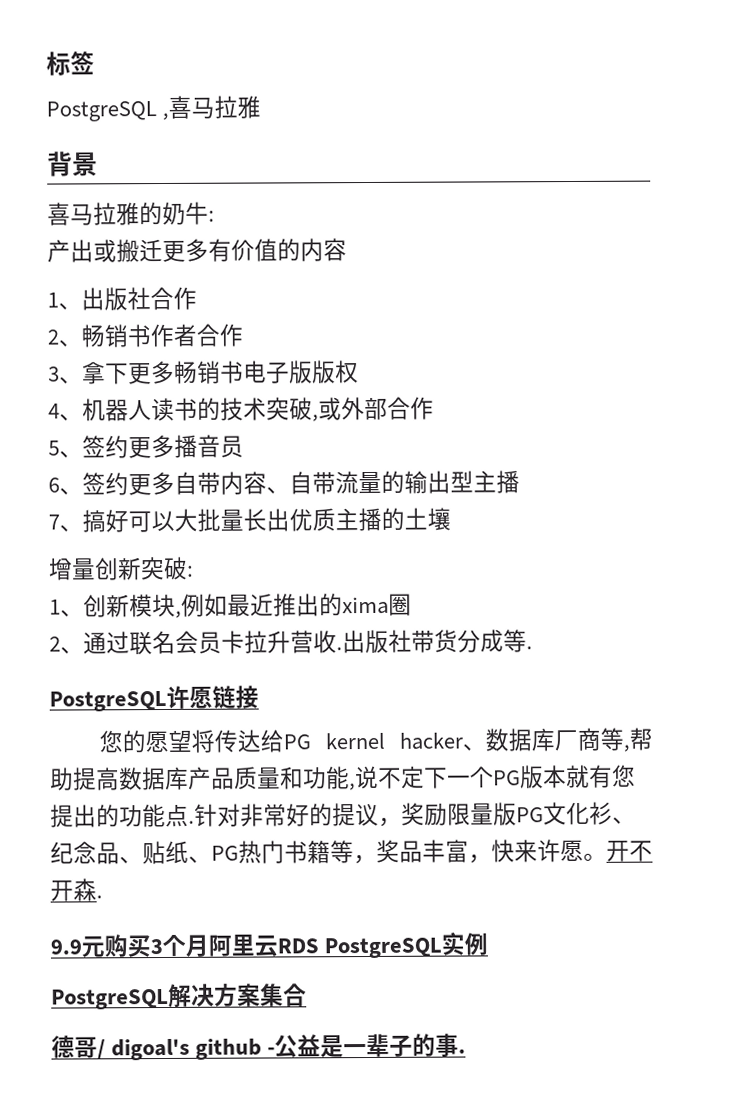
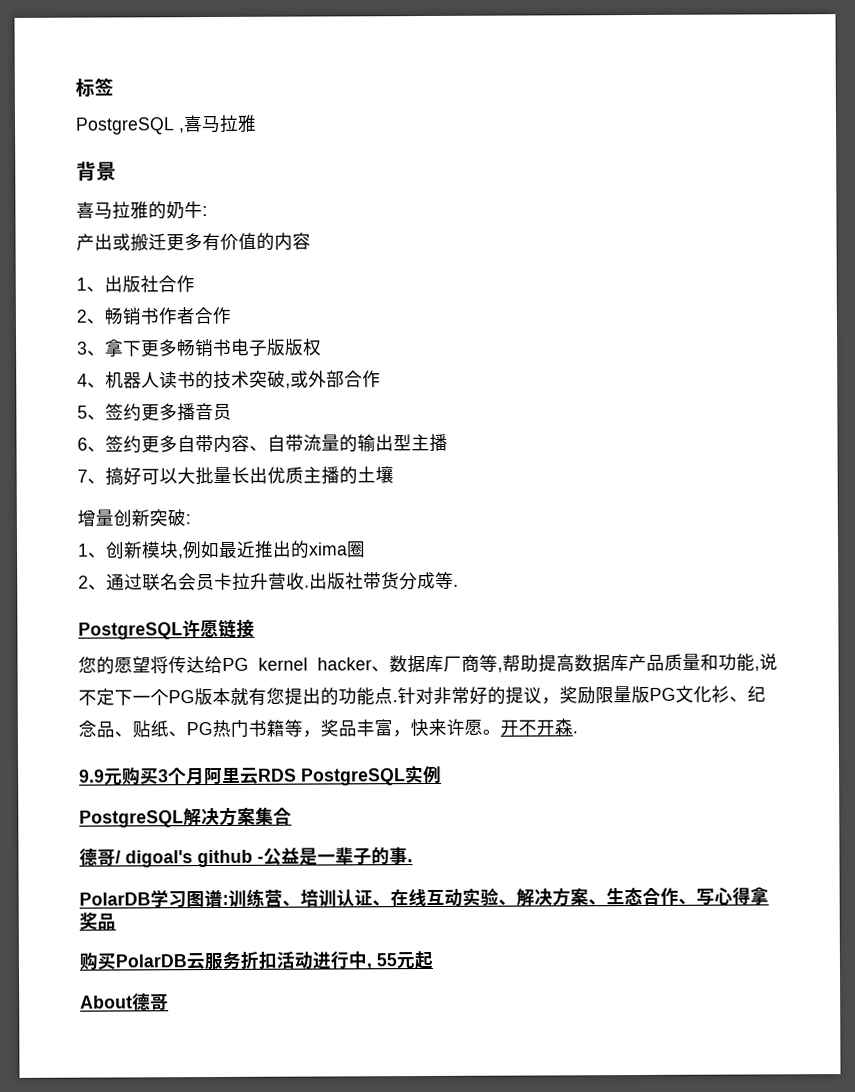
(467, 1051) none -> [79,886,769,908] [79,911,116,930] [79,950,433,971] [80,993,169,1011] // PolarDB学习图谱:训练营、培训认证、在线互动实验、解决方案、生态合作、写心得拿奖品 // 购买PolarDB云服务折扣活动进行中, 55元起 // About德哥

